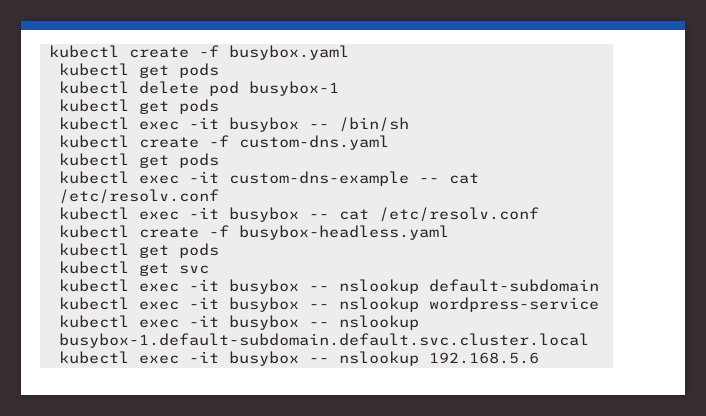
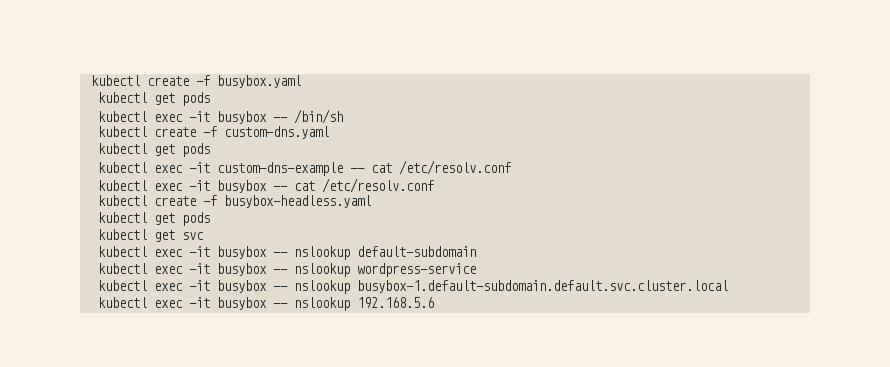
[58,81,339,96] [58,99,219,114] // kubectl delete pod busybox-1 // kubectl get pods -> (210, 99) none

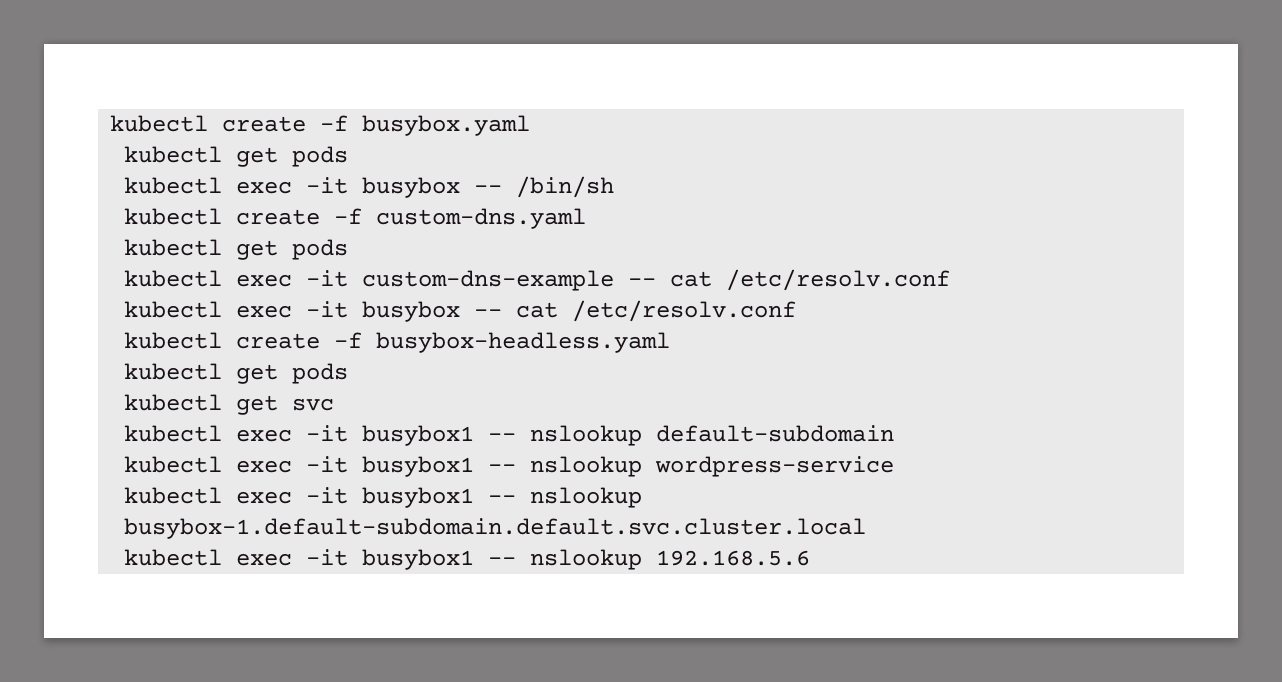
[216,246,267,259] busybox -> [362,425,475,446] busybox1
[216,263,267,276] busybox -> [362,456,475,477] busybox1
[216,280,267,293] busybox -> [362,487,475,508] busybox1
[216,297,267,310] busybox -> [362,549,475,570] busybox1

